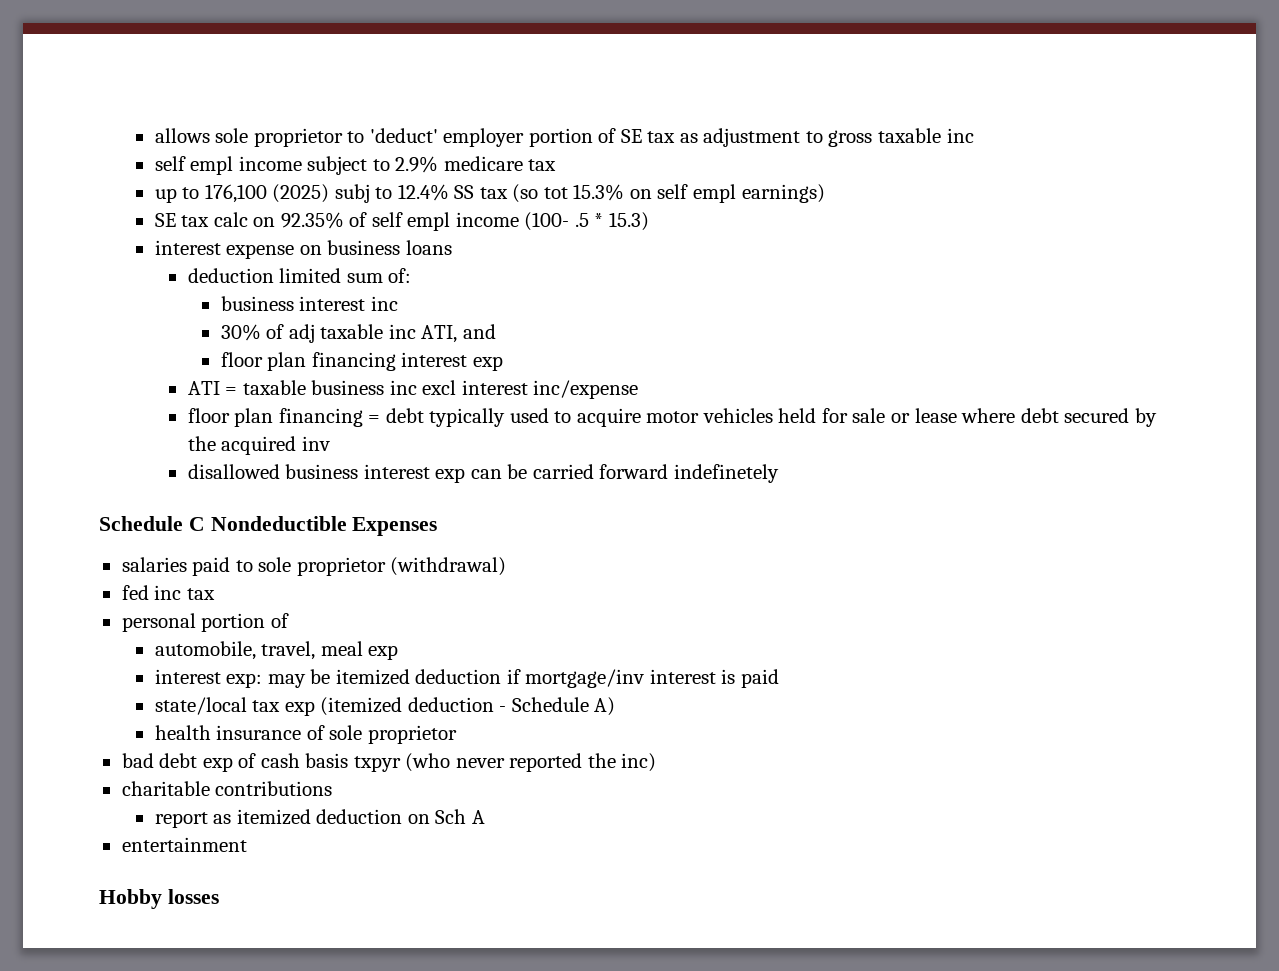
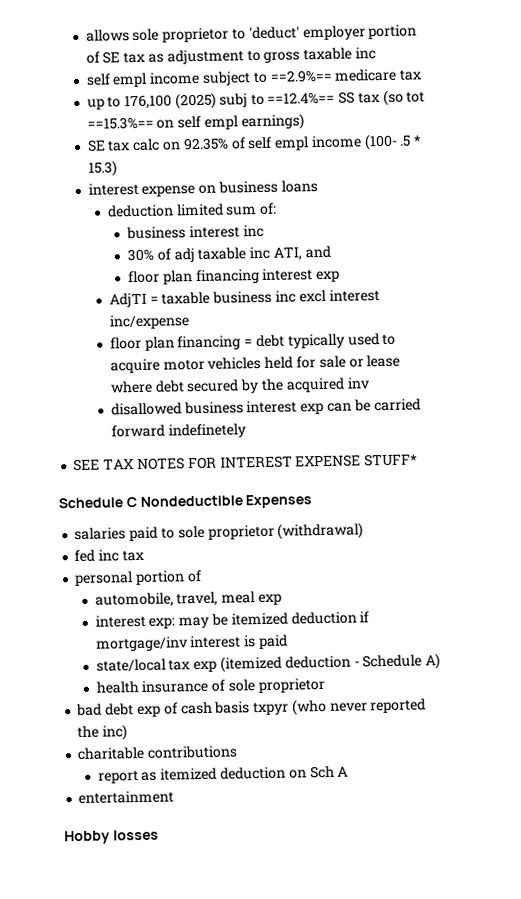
[395,156,439,173] 2.9% -> [269,69,333,83] ==2.9%==
[397,184,449,201] 12.4% -> [267,91,336,105] ==12.4%==
[573,184,625,201] 15.3% -> [86,116,154,130] ==15.3%==
[187,381,220,395] ATI -> [108,292,147,308] AdjTI
(779, 473) none -> [73,453,419,472] // SEE TAX NOTES FOR INTEREST EXPENSE STUFF*

